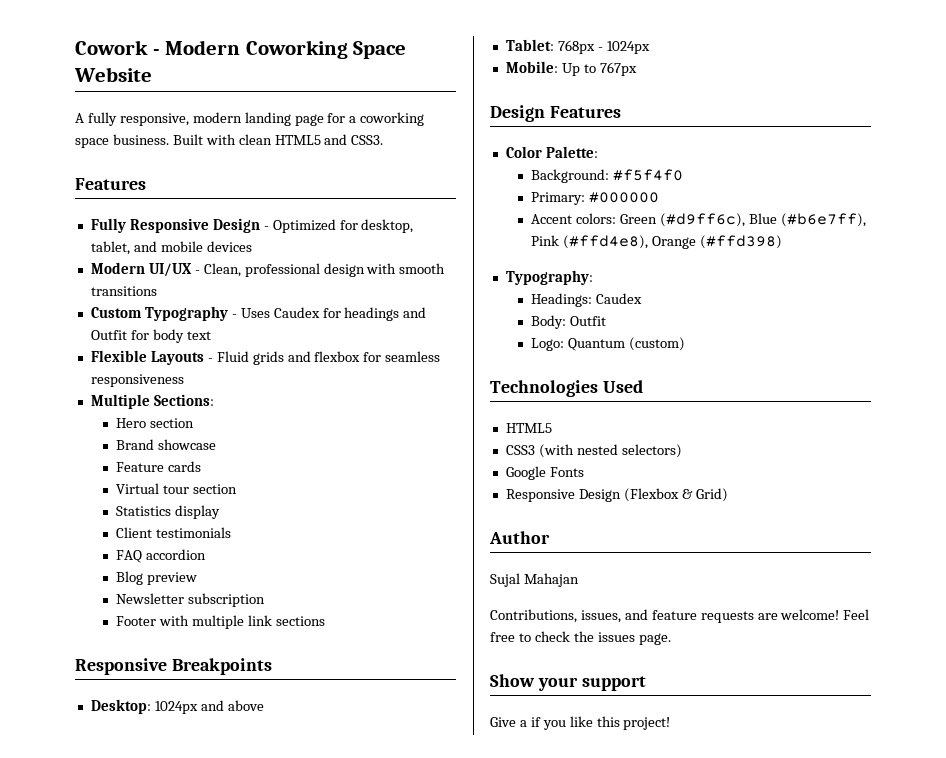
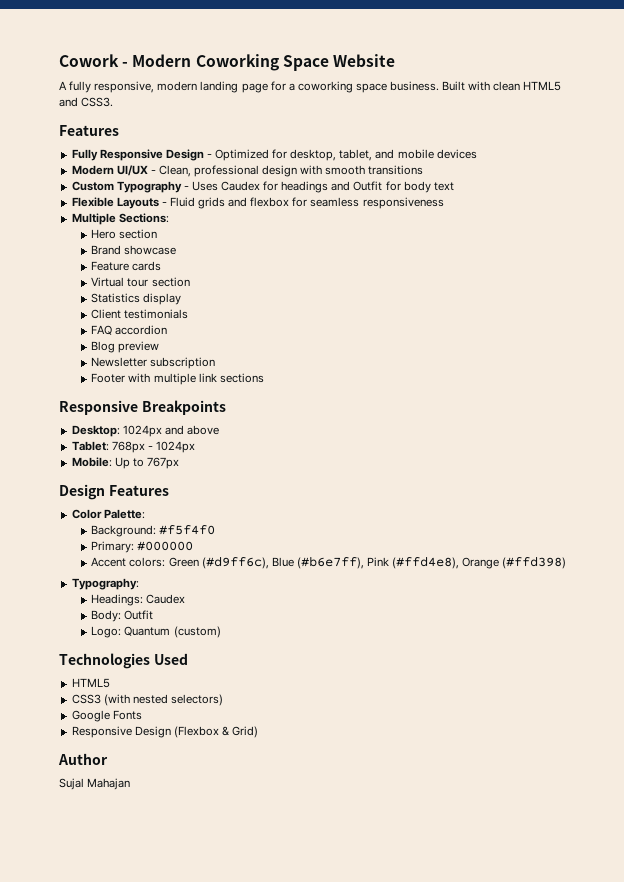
[490,609,870,623] [490,631,671,645] [490,674,646,691] [490,716,671,730] // Contributions, issues, and feature requests are welcome! Feel free to check the issues page. // Show your support // Give a if you like this project! -> (131, 784) none

